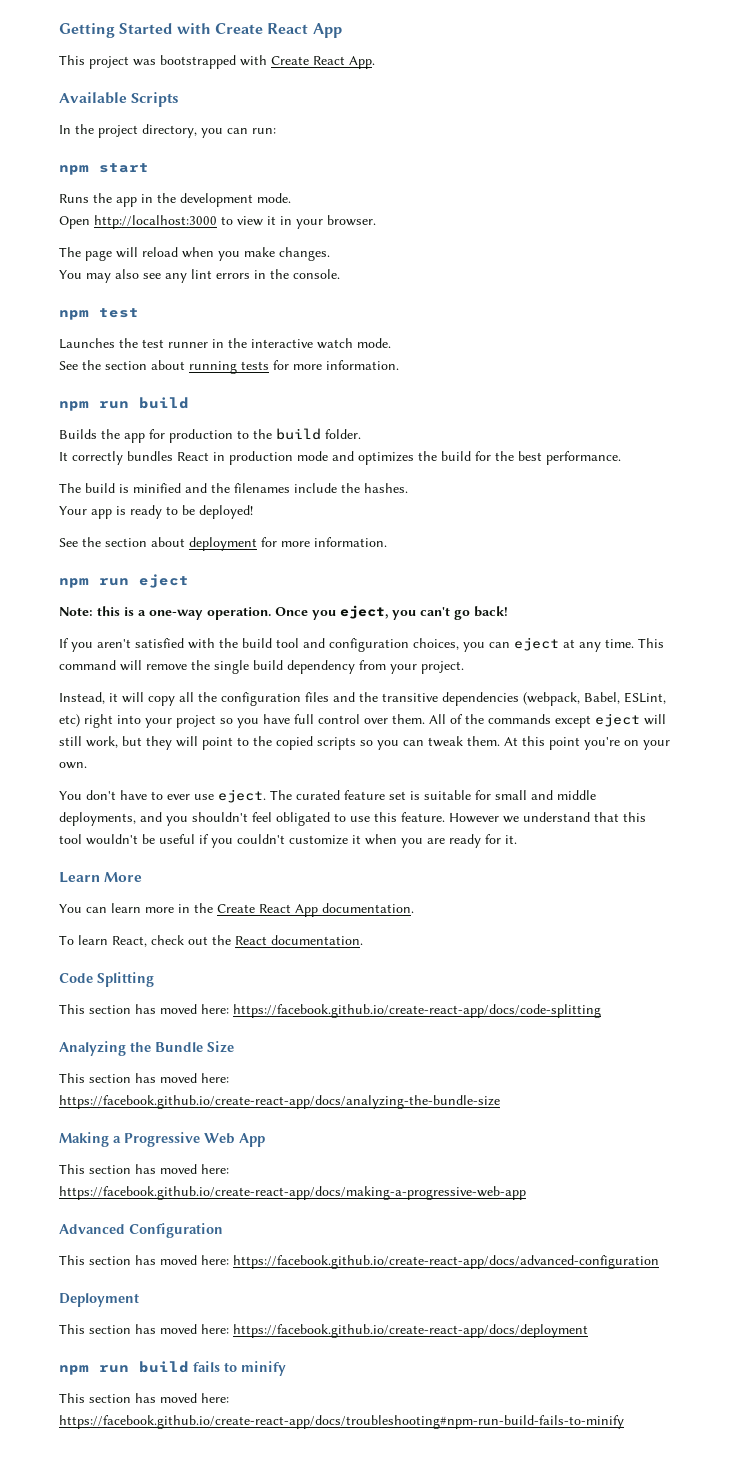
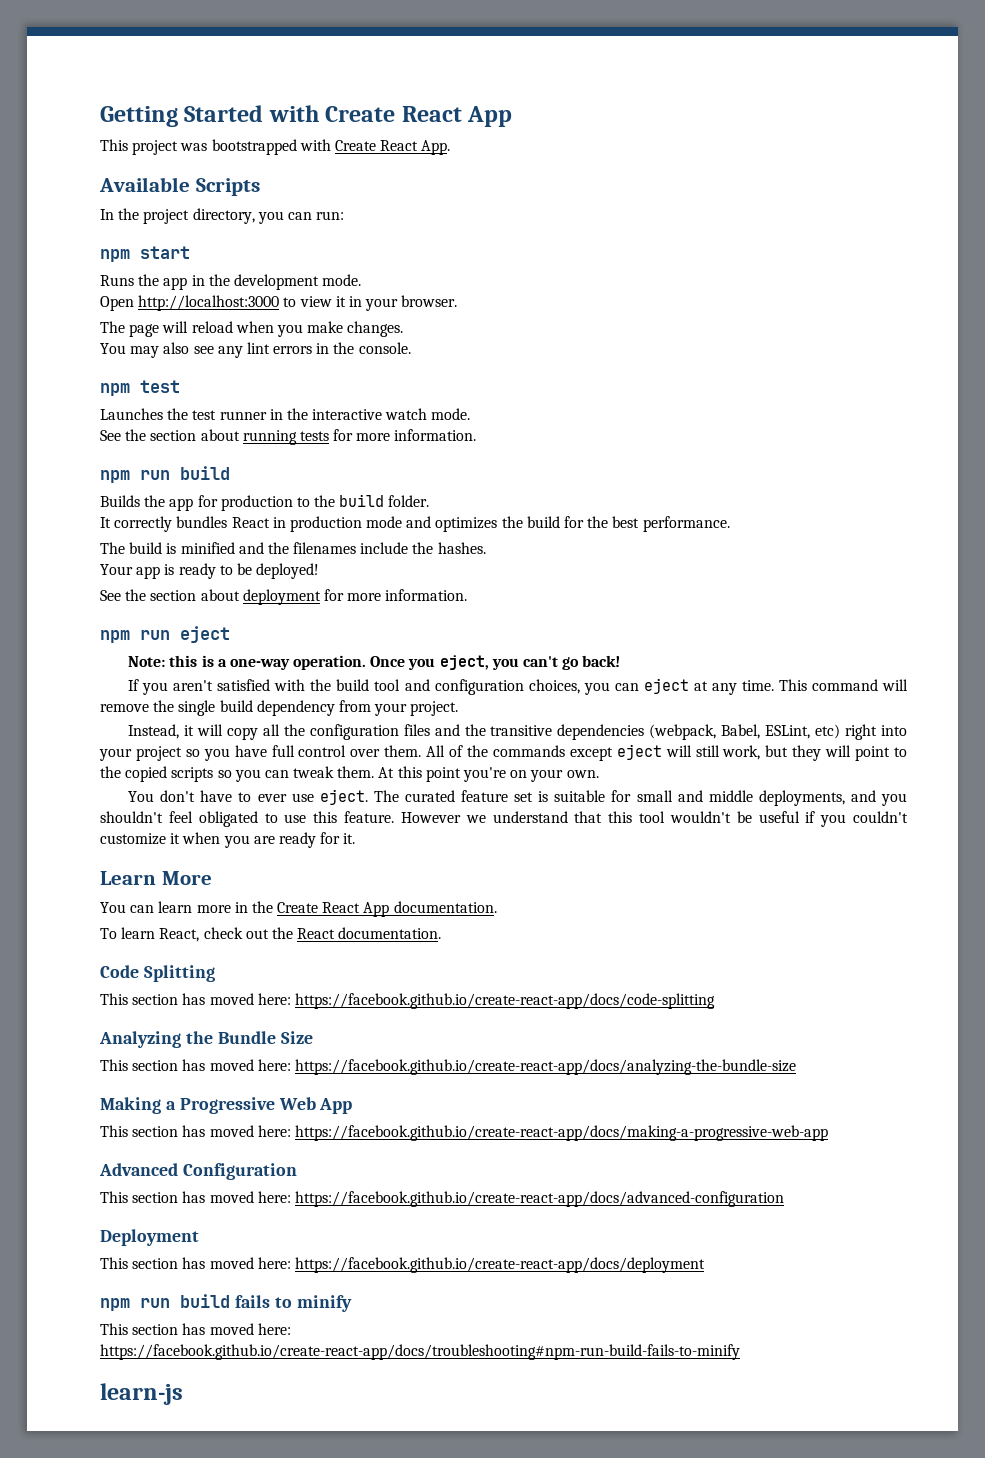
(624, 1422) none -> [100,1383,183,1405] // learn-js

